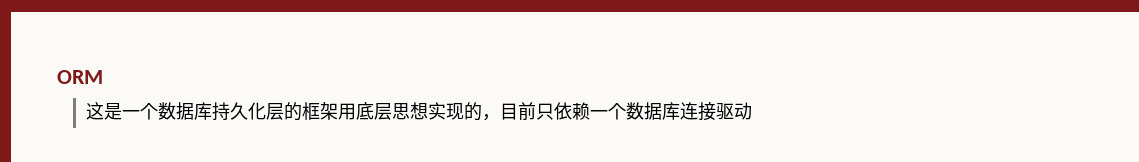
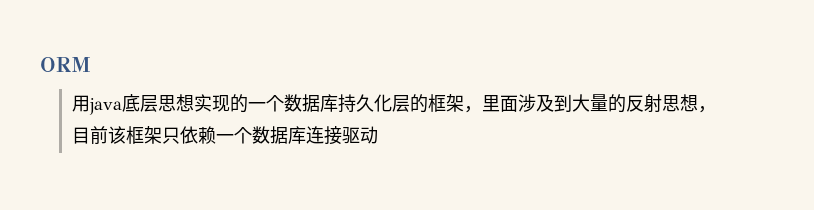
[85,102,122,120] 这是 -> [71,94,248,115] 用java底层思想实现的
[337,102,536,121] 用底层思想实现的，目前 -> [463,94,716,113] [71,126,162,144] ，里面涉及到大量的反射思想，目前该框架

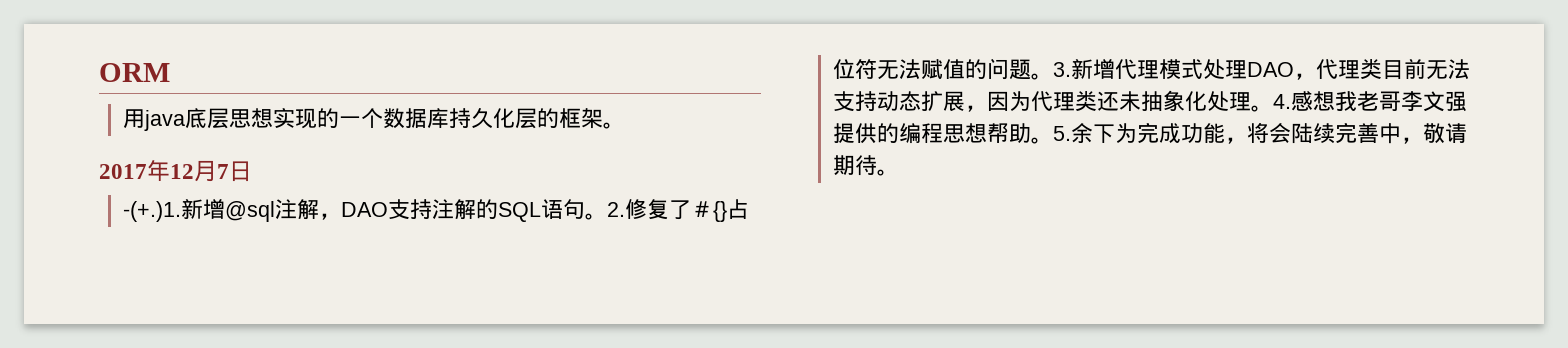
[463,94,716,113] [71,126,378,145] ，里面涉及到大量的反射思想，目前该框架只依赖一个数据库连接驱动 -> [603,122,626,129] [99,160,252,182] [123,199,750,222] [833,58,1471,80] [833,90,1468,112] [833,122,1468,144] [833,155,900,176] 。 // 2017年12月7日 // -(+.)1.新增@sql注解，DAO支持注解的SQL语句。2.修复了＃{}占位符无法赋值的问题。3.新增代理模式处理DAO，代理类目前无法支持动态扩展，因为代理类还未抽象化处理。4.感想我老哥李文强提供的编程思想帮助。5.余下为完成功能，将会陆续完善中，敬请期待。

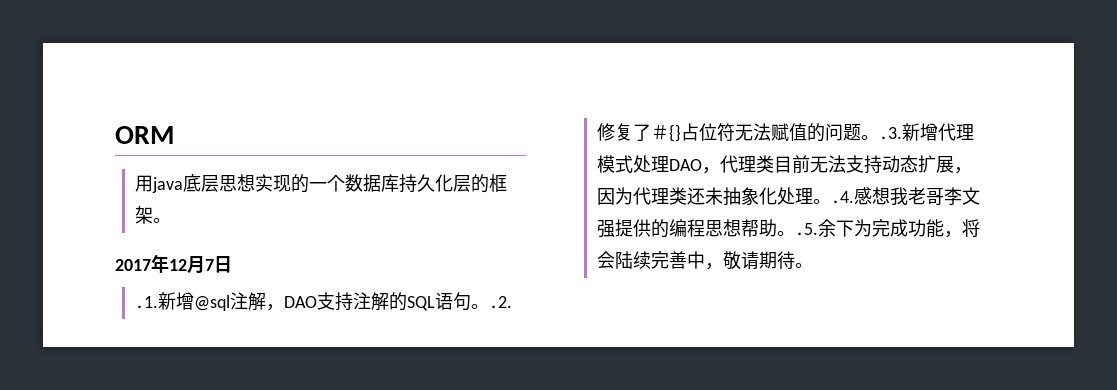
[123,201,182,222] -(+.)1. -> [134,296,158,309] .1.
[607,202,626,217] 2. -> [488,296,512,309] .2.
[1053,62,1072,77] 3. -> [878,127,902,140] .3.
[1273,94,1292,109] 4. -> [830,191,854,204] .4.
[1053,126,1072,141] 5. -> [794,223,818,236] .5.

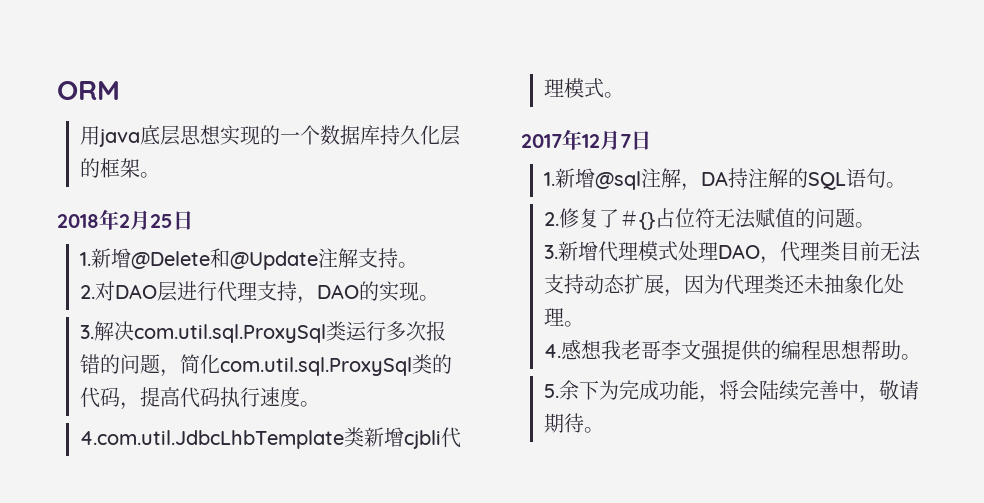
(171, 220) none -> [57,209,193,230] [80,248,419,270] [80,281,440,304] [80,321,447,343] [80,354,453,377] [80,386,321,410] [80,427,462,449] [544,78,625,98] // 2018年2月25日 // 1.新增@Delete和@Update注解支持。 // 2.对DAO层进行代理支持，DAO的实现。 // 3.解决com.util.sql.ProxySql类运行多次报错的问题，简化com.util.sql.ProxySql类的代码，提高代码执行速度。 // 4.com.util.JdbcLhbTemplate类新增cjbli代理模式。
[134,296,158,309] .1. -> [544,172,556,186] 1.
[283,292,335,310] DAO支 -> [701,171,729,186] DA
[488,296,512,309] .2. -> [544,212,560,226] // 2.
[878,127,902,140] .3. -> [544,245,559,259] // 3.
[830,191,854,204] .4. -> [544,344,562,358] // 4.
[794,223,818,236] .5. -> [544,384,560,398] // 5.

